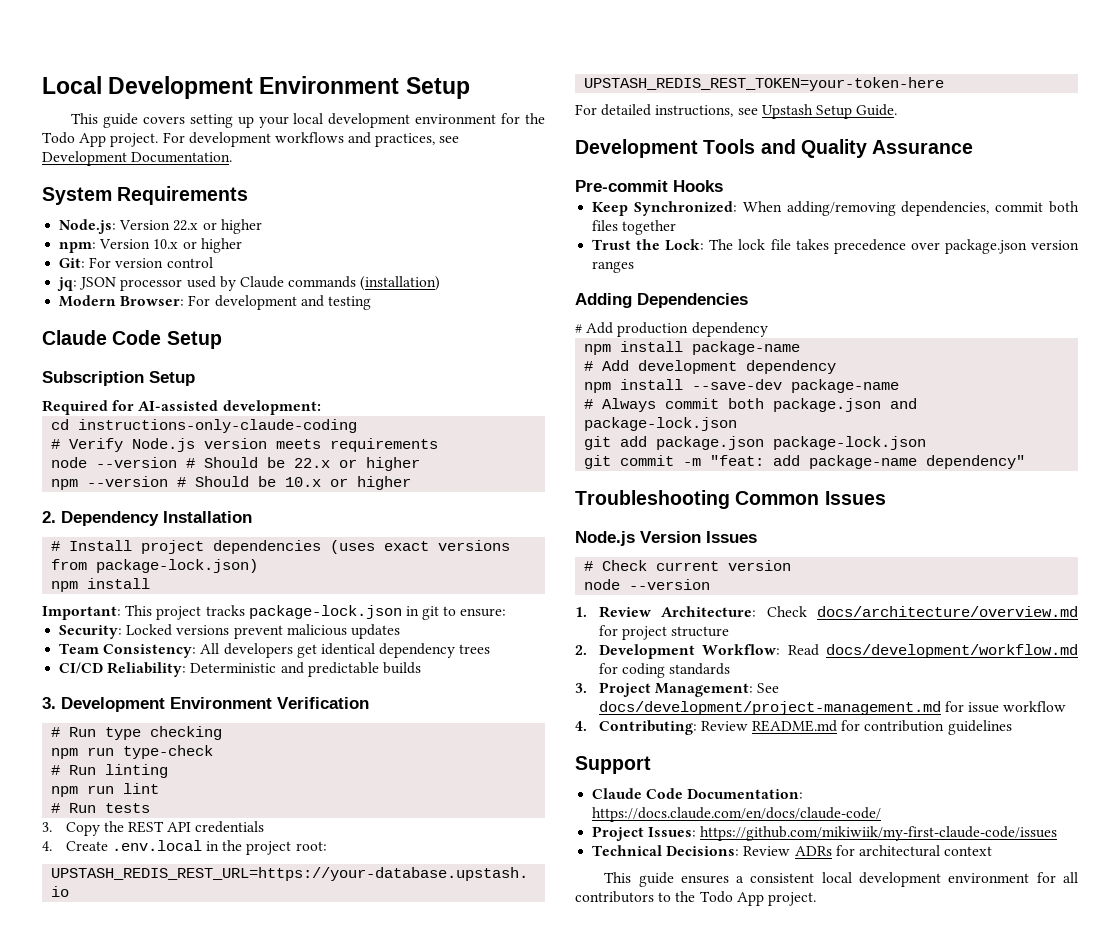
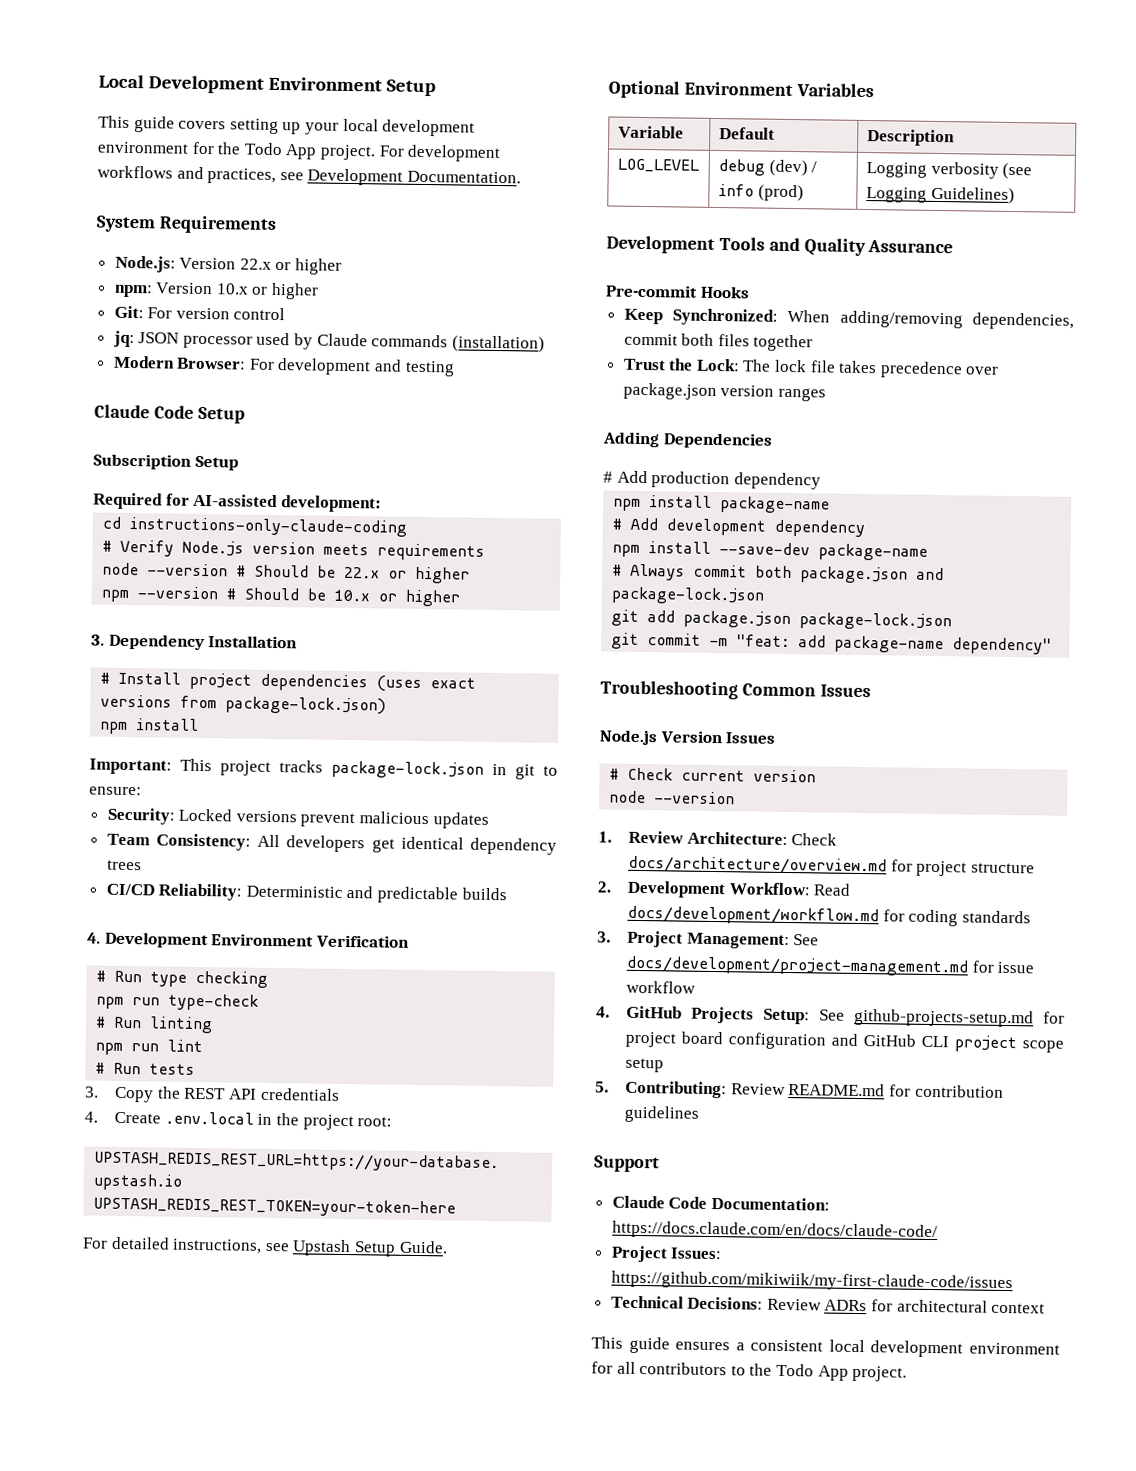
[42,511,56,523] 2. -> [91,634,105,646] 3.
[42,697,56,709] 3. -> [87,932,101,944] 4.
(898, 110) none -> [608,80,874,99] [617,125,684,139] [718,126,775,140] [866,129,955,147] [616,158,700,173] [717,158,818,177] [717,183,804,202] [865,161,1033,180] [865,186,1015,205] // Optional Environment Variables // Variable | Default | Description // LOG_LEVEL | debug (dev) / info (prod) | Logging verbosity (see Logging Guidelines)
(587, 726) none -> [626,1005,1065,1028] [625,1031,1064,1053] [625,1057,665,1073] [595,1081,609,1093] GitHub Projects Setup: See github-projects-setup.md for project board configuration and GitHub CLI project scope setup // 5.

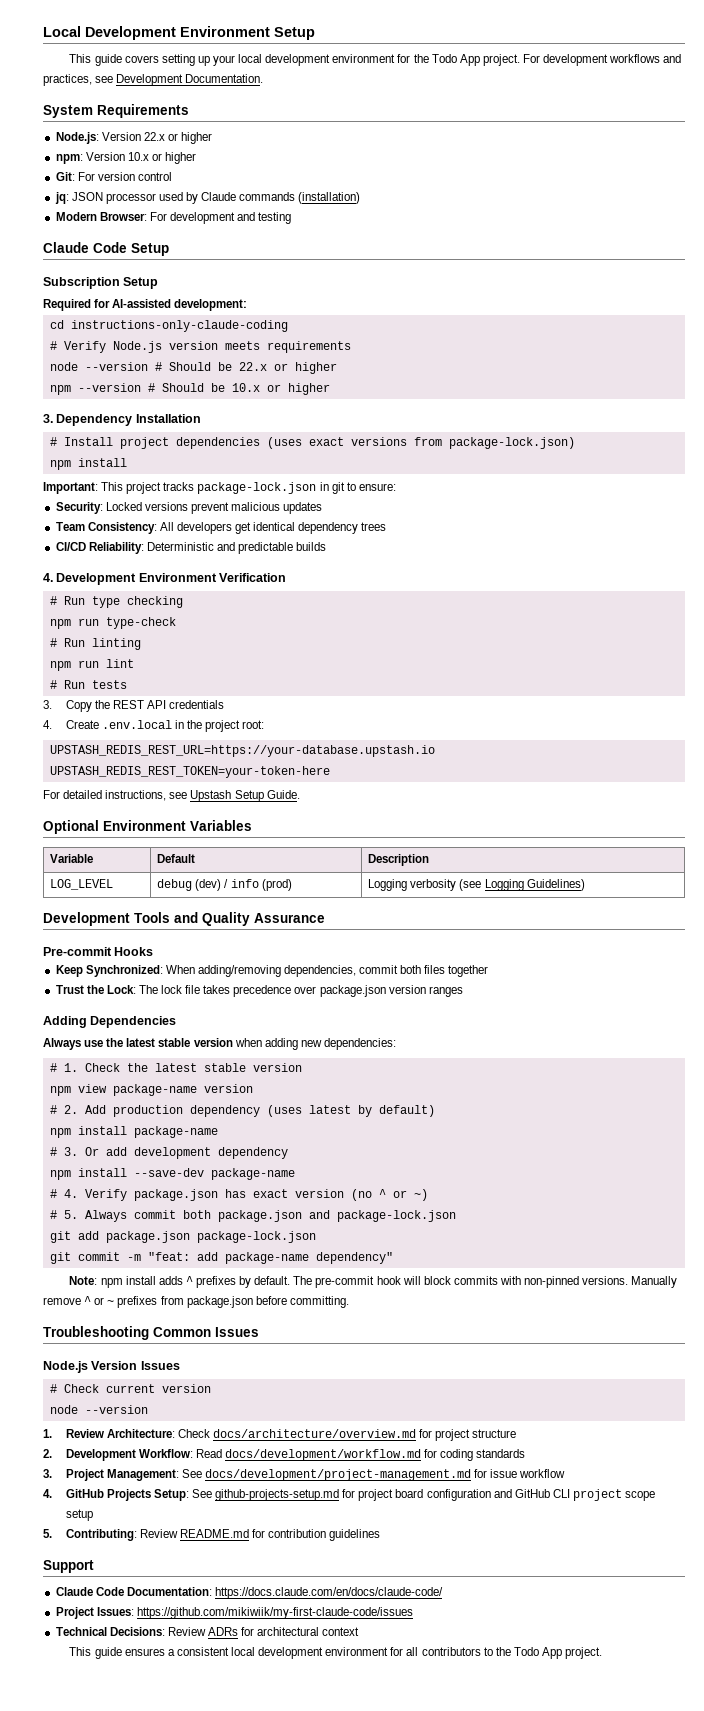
[603,471,613,483] # -> [43,1038,396,1050] [49,1063,302,1072] [49,1084,253,1096] [49,1105,78,1114] Always use the latest stable version when adding new dependencies: // # 1. Check the latest stable version // npm view package-name version // # 2.
(821, 481) none -> [266,1105,435,1117] (uses latest by default)
[630,517,659,531] Add -> [63,1147,127,1156] 3. Or add
(623, 570) none -> [63,1189,428,1201] [49,1210,78,1219] 4. Verify package.json has exact version (no ^ or ~) // # 5.
(1053, 646) none -> [69,1276,678,1288] [43,1296,349,1308] // Note: npm install adds ^ prefixes by default. The pre-commit hook will block commits with non-pinned versions. Manually remove ^ or ~ prefixes from package.json before committing.

